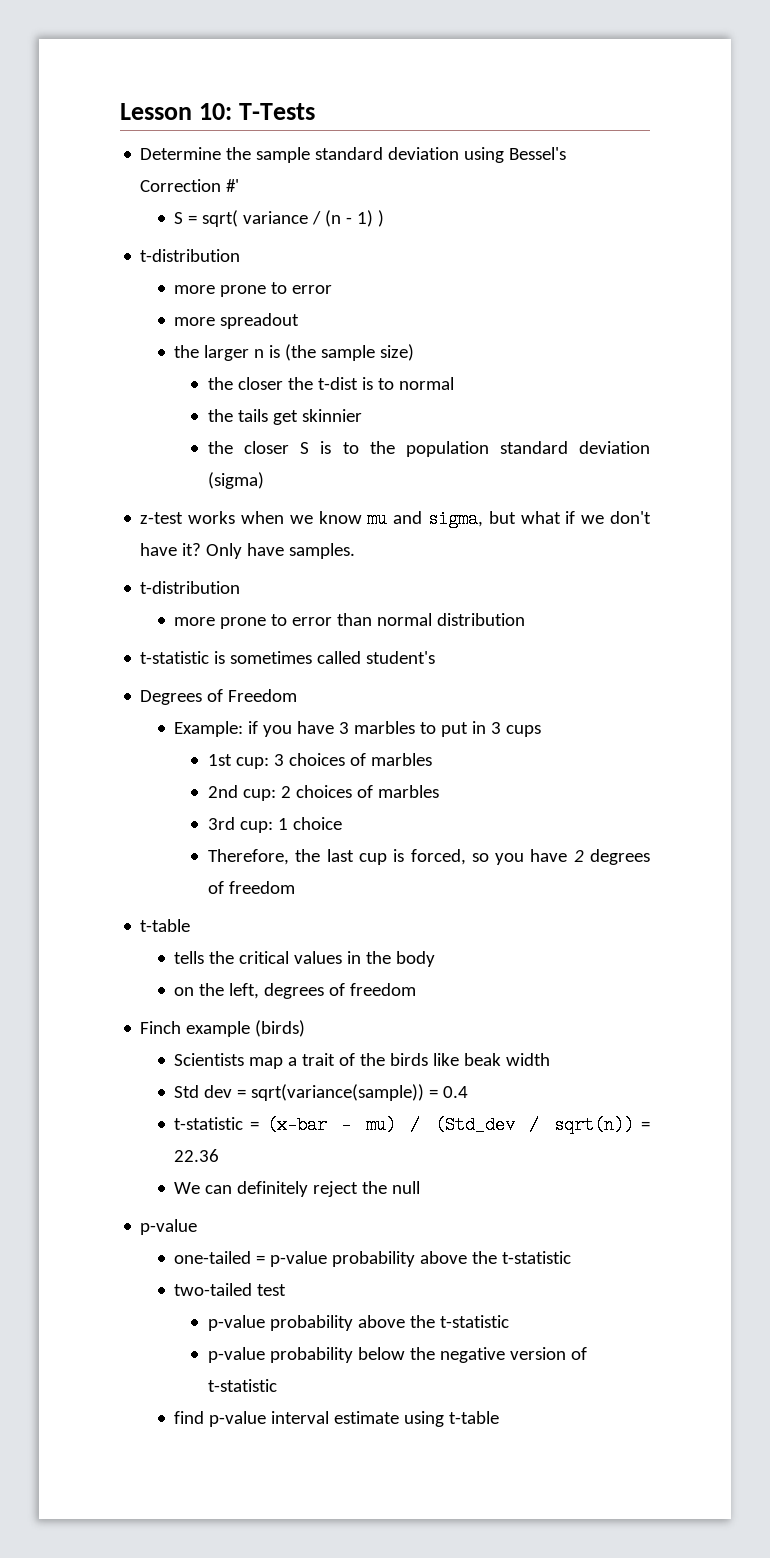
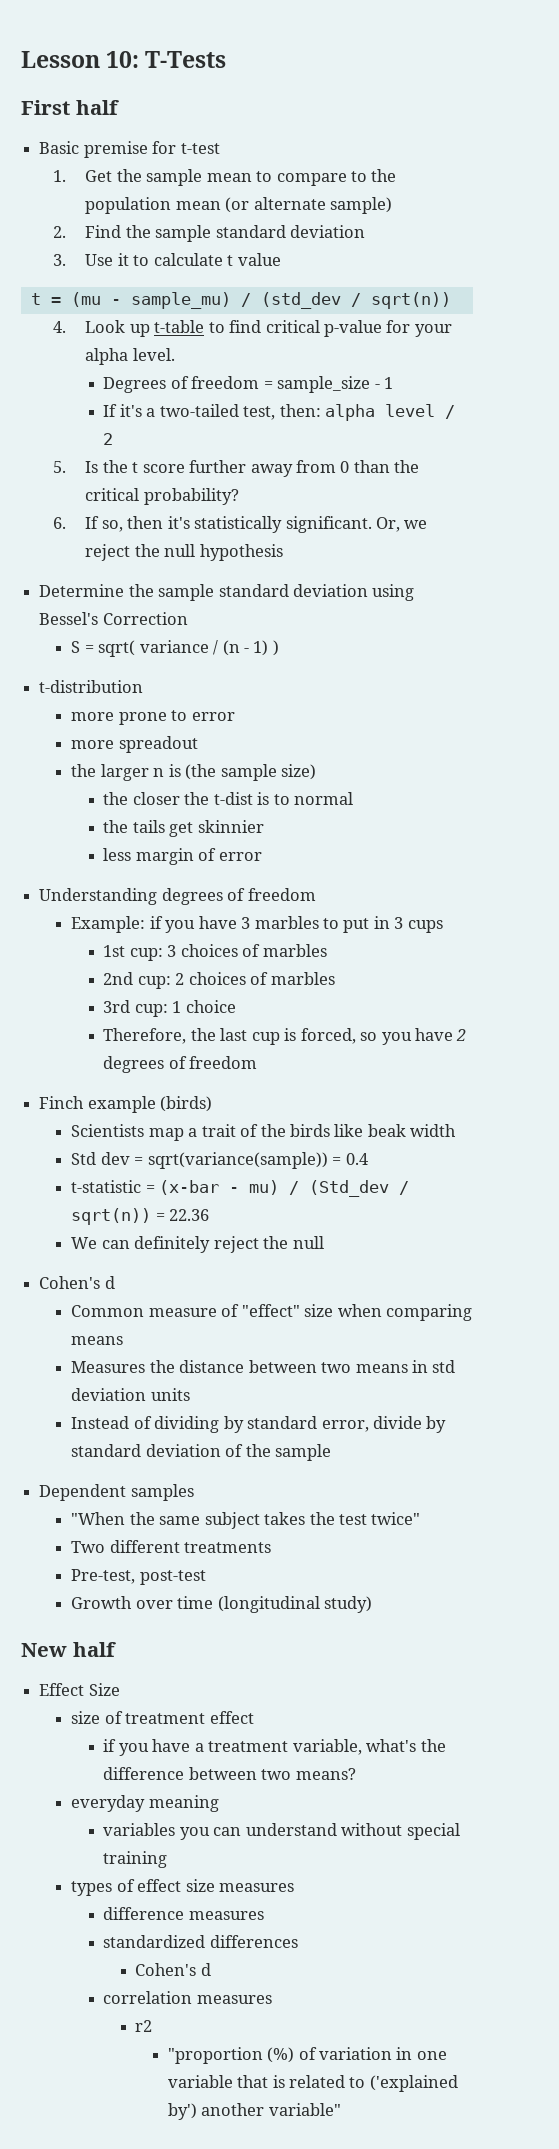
(316, 111) none -> [21,100,119,115] [39,141,220,158] [53,169,397,186] [85,197,393,214] [53,225,366,242] [53,253,281,266] [30,292,451,309] [53,320,452,337] [85,348,175,365] [103,376,394,393] [103,404,456,421] [103,433,114,445] [53,460,420,477] [85,488,239,505] [53,516,428,533] [85,544,283,561] // First half // Basic premise for t-test // 1. Get the sample mean to compare to the population mean (or alternate sample) // 2. Find the sample standard deviation // 3. Use it to calculate t value // t = (mu - sample_mu) / (std_dev / sqrt(n)) // 4. Look up t-table to find critical p-value for your alpha level. // Degrees of freedom = sample_size - 1 // If it's a two-tailed test, then: alpha level / 2 // 5. Is the t score further away from 0 than the critical probability? // 6. If so, then it's statistically significant. Or, we reject the null hypothesis
[226,179,240,192] #' -> (188, 618) none
[208,441,650,457] [208,472,265,489] [140,510,651,528] [140,543,356,559] [140,581,241,594] [174,613,526,629] [140,651,436,664] [140,689,298,705] the closer S is to the population standard deviation (sigma) // z-test works when we know mu and sigma, but what if we don't have it? Only have samples. // t-distribution // more prone to error than normal distribution // t-statistic is sometimes called student's // Degrees of Freedom -> [103,848,262,865] [39,888,316,905] less margin of error // Understanding degrees of freedom
[140,919,191,932] [174,951,436,967] [174,983,417,999] // t-table // tells the critical values in the body // on the left, degrees of freedom -> (258, 1062) none
[140,1219,198,1235] [174,1251,572,1267] [174,1283,287,1296] [208,1315,510,1331] [208,1347,588,1363] [208,1379,278,1392] [174,1411,500,1427] p-value // one-tailed = p-value probability above the t-statistic // two-tailed test // p-value probability above the t-statistic // p-value probability below the negative version of t-statistic // find p-value interval estimate using t-table -> [39,1276,115,1289] [71,1304,472,1321] [71,1336,124,1345] [71,1360,456,1373] [71,1388,190,1401] [71,1416,447,1433] [71,1444,332,1461] [39,1484,194,1501] [71,1512,421,1529] [71,1540,272,1553] [71,1569,206,1585] [71,1596,373,1613] [21,1642,116,1657] [39,1683,120,1696] [71,1711,254,1724] [103,1739,446,1756] [103,1767,356,1780] [71,1795,219,1812] [103,1823,460,1840] [103,1851,168,1868] [71,1879,295,1896] [103,1907,264,1920] [103,1935,298,1948] [135,1963,211,1976] [103,1991,272,2004] [135,2020,153,2032] [167,2047,447,2064] [167,2075,458,2092] [167,2103,341,2120] Cohen's d // Common measure of "effect" size when comparing means // Measures the distance between two means in std deviation units // Instead of dividing by standard error, divide by standard deviation of the sample // Dependent samples // "When the same subject takes the test twice" // Two different treatments // Pre-test, post-test // Growth over time (longitudinal study) // New half // Effect Size // size of treatment effect // if you have a treatment variable, what's the difference between two means? // everyday meaning // variables you can understand without special training // types of effect size measures // difference measures // standardized differences // Cohen's d // correlation measures // r2 // "proportion (%) of variation in one variable that is related to ('explained by') another variable"

